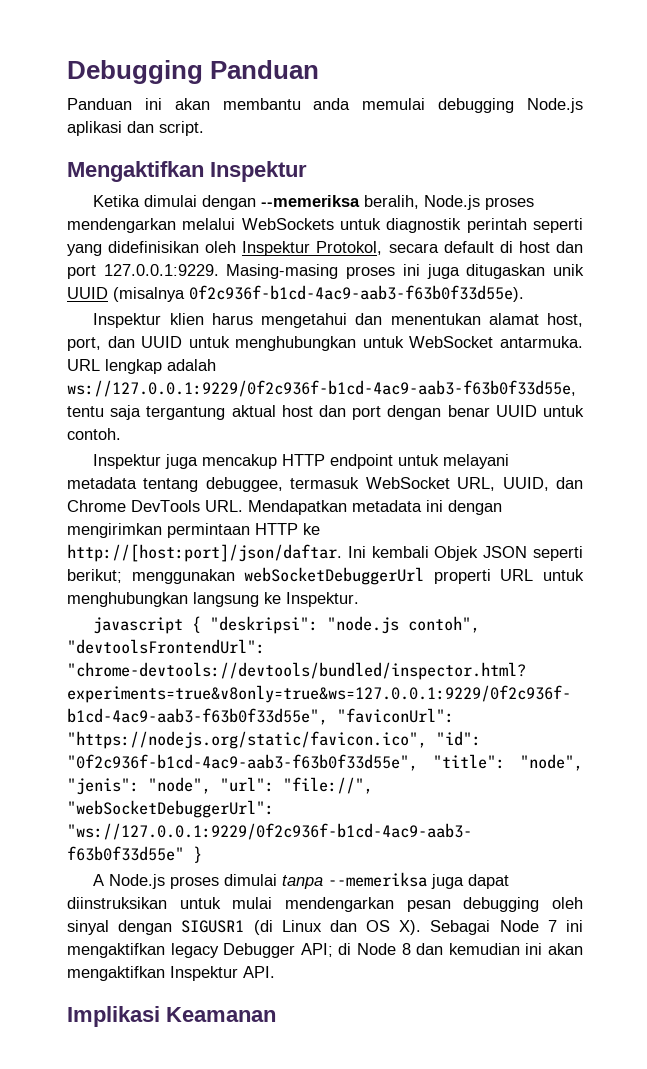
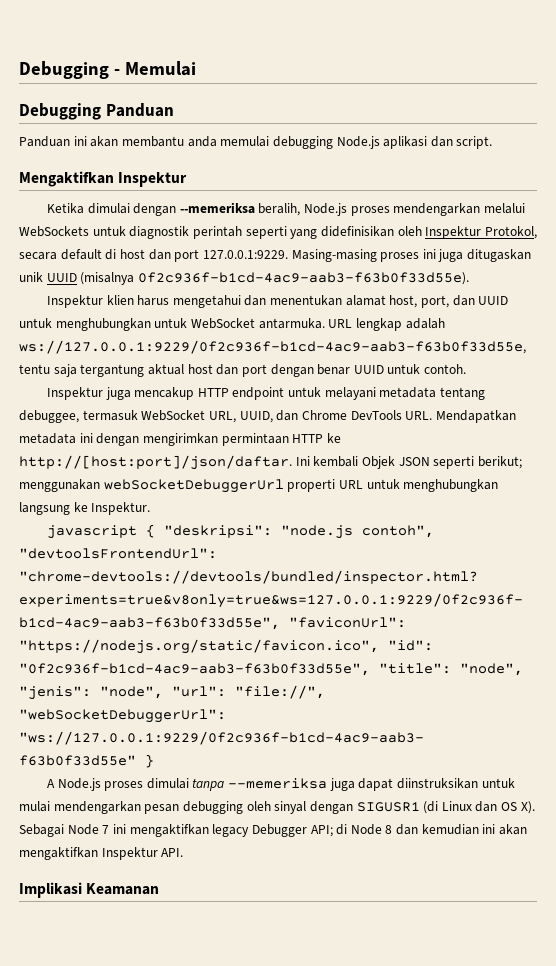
[67,60,203,84] Debugging -> [19,61,196,79] [19,103,101,120] Debugging - Memulai // Debugging

